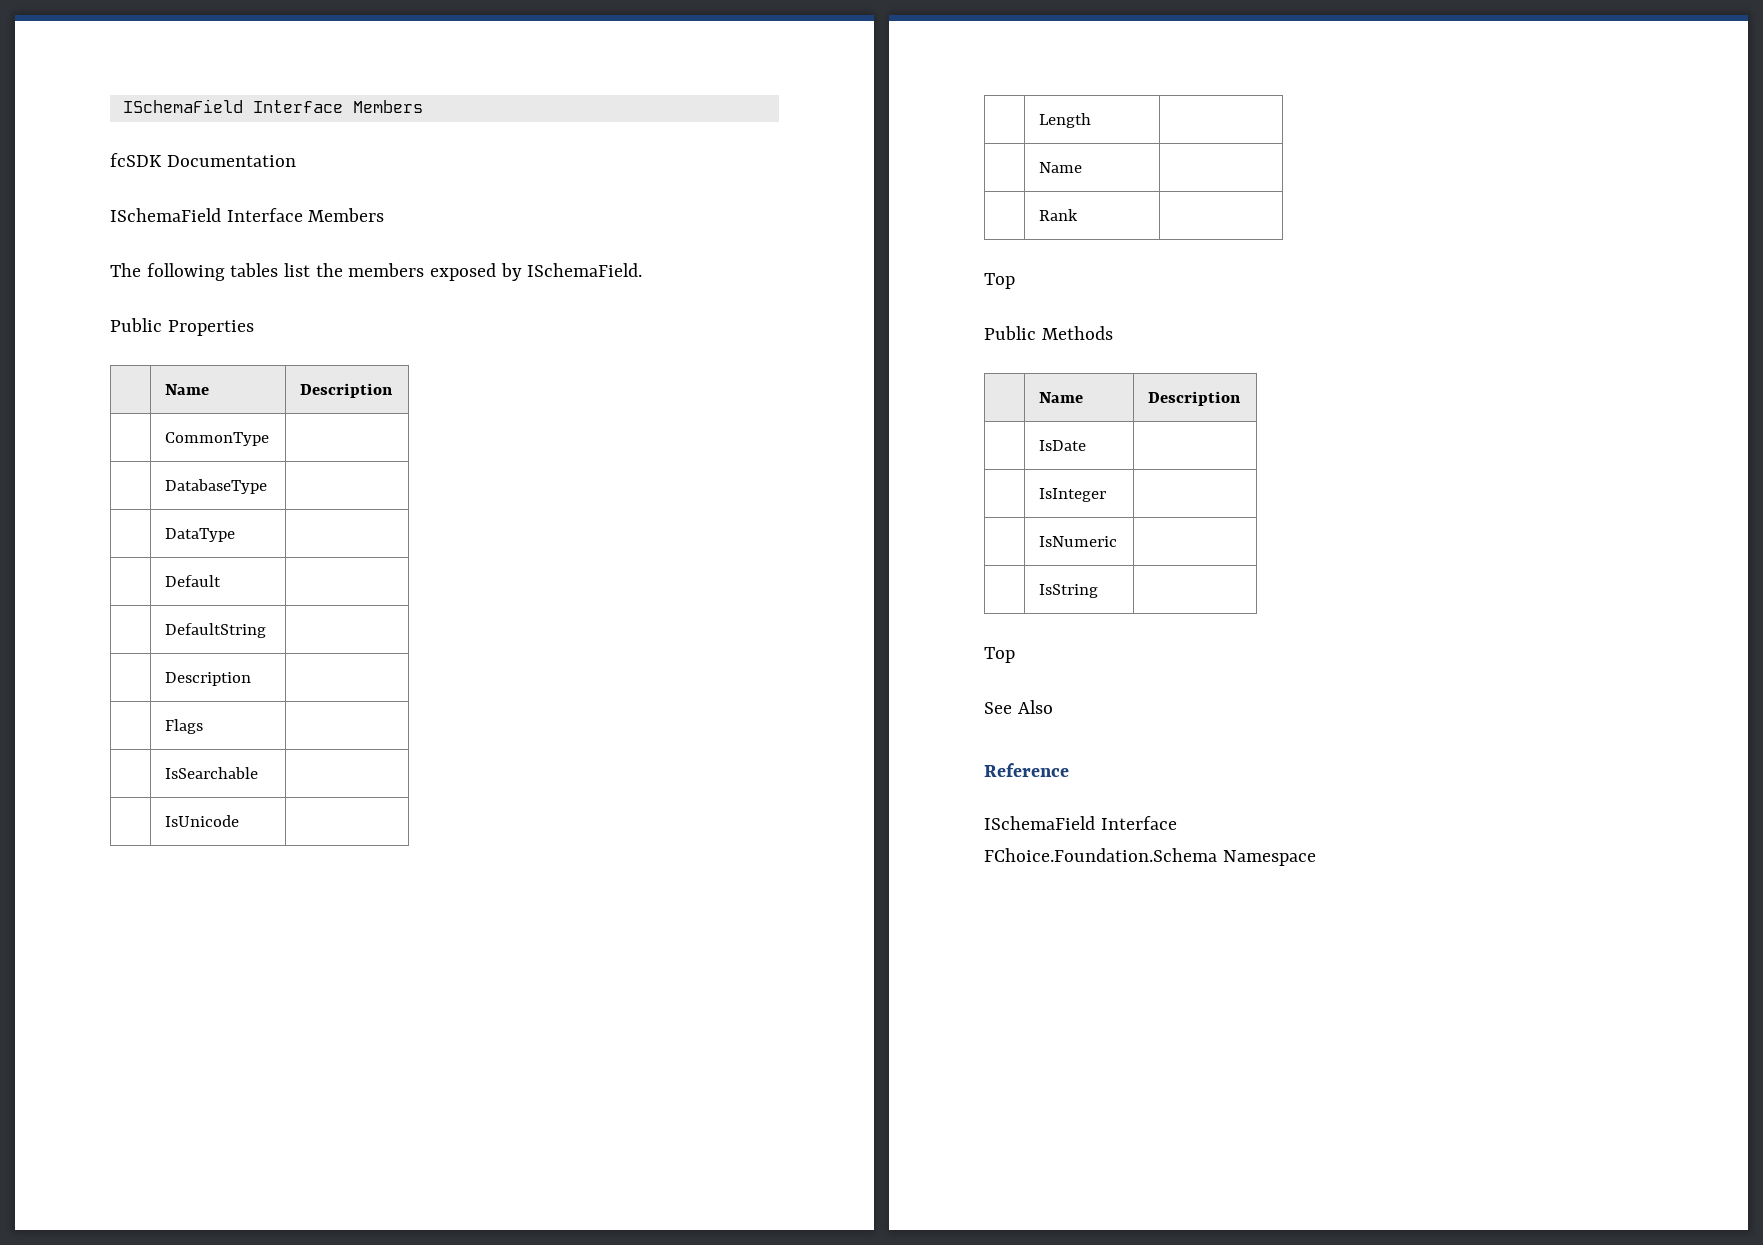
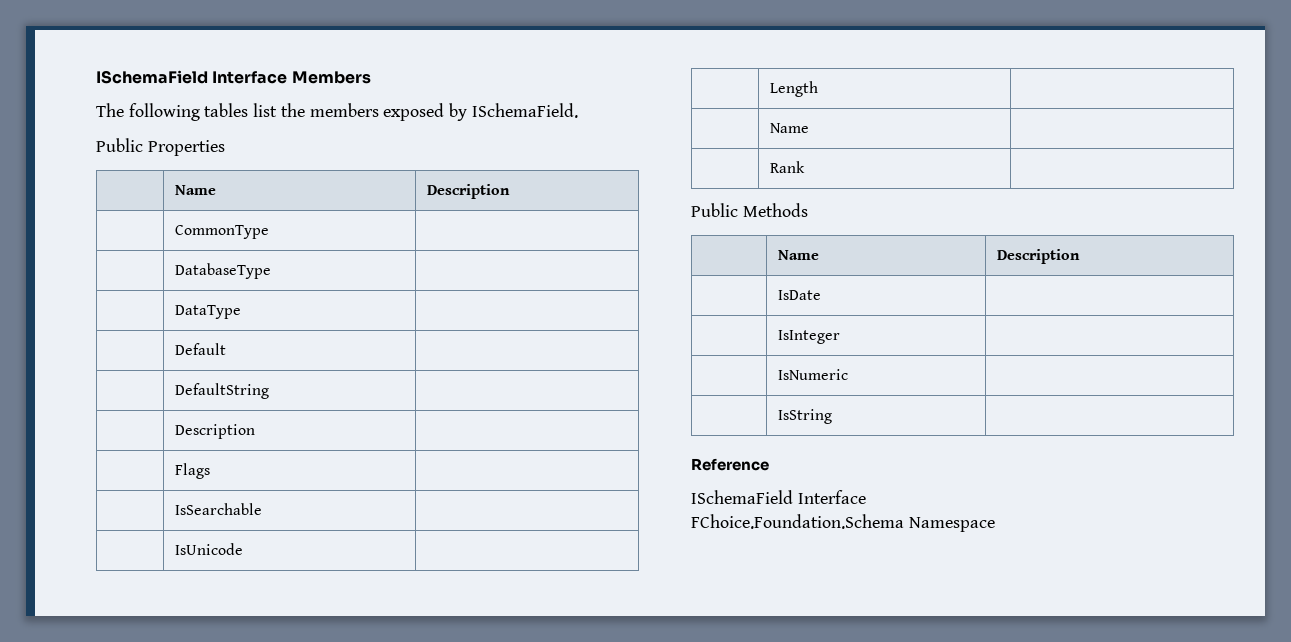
[122,99,423,113] [110,153,296,167] [110,208,385,222] ISchemaField Interface Members // fcSDK Documentation // ISchemaField Interface Members -> [96,70,371,84] ISchemaField Interface Members
[984,273,1015,289] // Top -> (805, 167) none
[984,647,1015,663] [984,700,1053,714] // Top // See Also -> (832, 416) none

